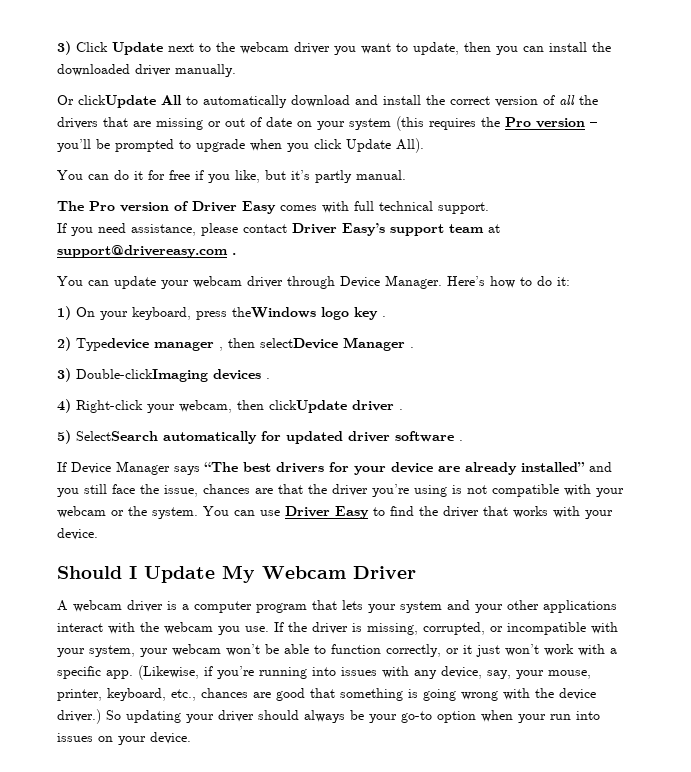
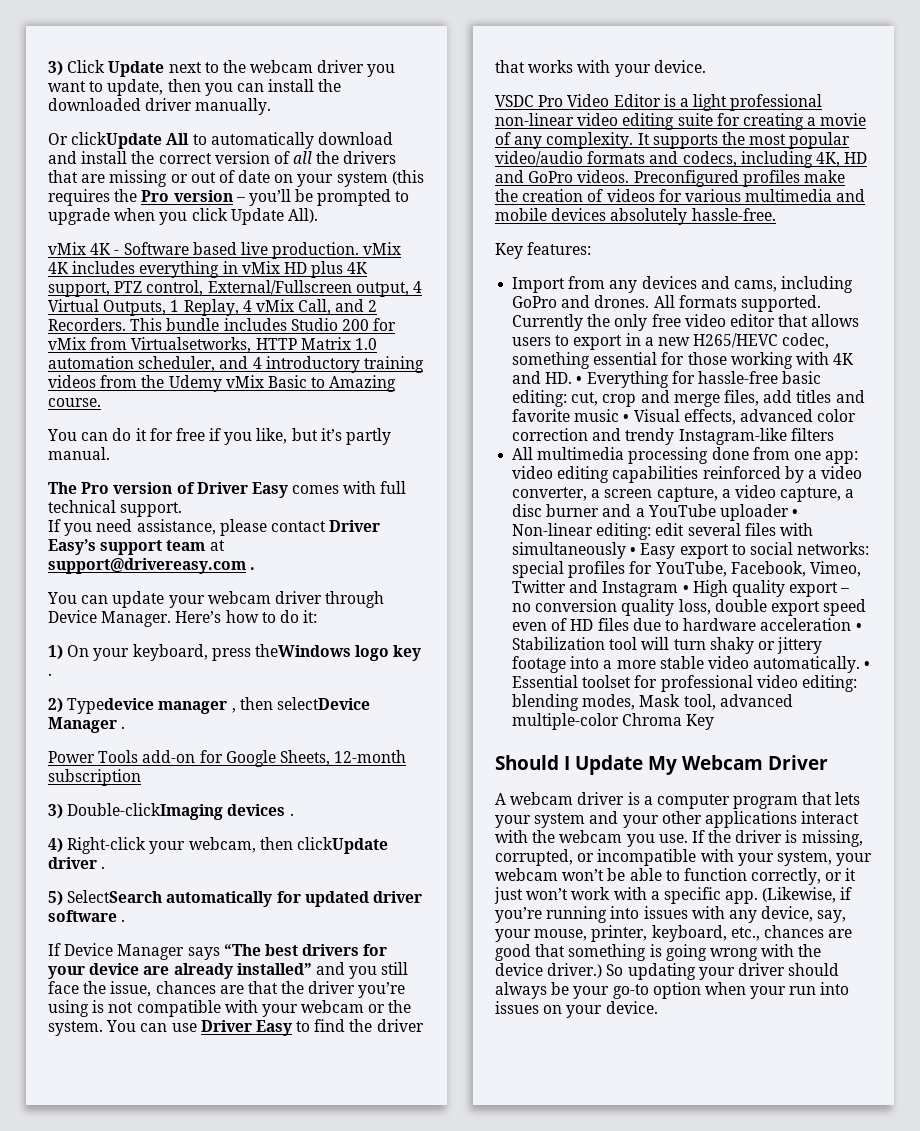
(424, 145) none -> [48,242,402,259] [48,261,369,278] [48,280,422,297] [48,299,378,316] [48,318,397,331] [48,337,377,353] [48,356,424,373] [48,375,397,392] [48,398,101,407] // vMix 4K - Software based live production. vMix 4K includes everything in vMix HD plus 4K support, PTZ control, External/Fullscreen output, 4 Virtual Outputs, 1 Replay, 4 vMix Call, and 2 Recorders. This bundle includes Studio 200 for vMix from Virtualsetworks, HTTP Matrix 1.0 automation scheduler, and 4 introductory training videos from the Udemy vMix Basic to Amazing course.
(414, 347) none -> [48,750,407,767] [48,769,141,786] // Power Tools add-on for Google Sheets, 12-month subscription
(98, 534) none -> [495,94,823,111] [495,113,867,130] [495,132,851,149] [495,151,868,168] [495,170,845,187] [495,189,866,202] [495,208,776,225] [495,242,592,259] [512,276,854,293] [512,295,821,312] [512,314,860,331] [512,333,830,350] [512,352,855,369] [512,371,822,388] [512,390,865,407] [512,409,857,425] [512,428,834,445] [512,447,859,464] [512,466,863,483] [512,485,855,502] [512,504,799,521] [512,523,813,540] [512,542,870,559] [512,561,861,578] [512,580,850,597] [512,599,867,616] [512,618,862,631] [512,637,823,654] [512,656,871,673] [512,675,857,692] [512,694,793,711] [512,713,715,730] // VSDC Pro Video Editor is a light professional non-linear video editing suite for creating a movie of any complexity. It supports the most popular video/audio formats and codecs, including 4K, HD and GoPro videos. Preconfigured profiles make the creation of videos for various multimedia and mobile devices absolutely hassle-free. // Key features: // Import from any devices and cams, including GoPro and drones. All formats supported. Сurrently the only free video editor that allows users to export in a new H265/HEVC codec, something essential for those working with 4K and HD. • Everything for hassle-free basic editing: cut, crop and merge files, add titles and favorite music • Visual effects, advanced color correction and trendy Instagram-like filters // All multimedia processing done from one app: video editing capabilities reinforced by a video converter, a screen capture, a video capture, a disc burner and a YouTube uploader • Non-linear editing: edit several files with simultaneously • Easy export to social networks: special profiles for YouTube, Facebook, Vimeo, Twitter and Instagram • High quality export – no conversion quality loss, double export speed even of HD files due to hardware acceleration • Stabilization tool will turn shaky or jittery footage into a more stable video automatically. • Essential toolset for professional video editing: blending modes, Mask tool, advanced multiple-color Chroma Key

